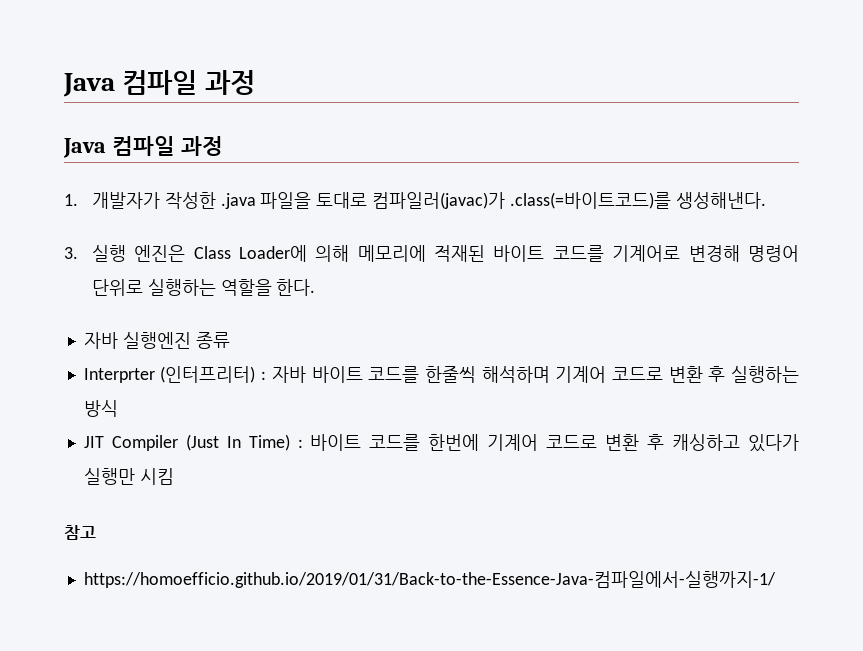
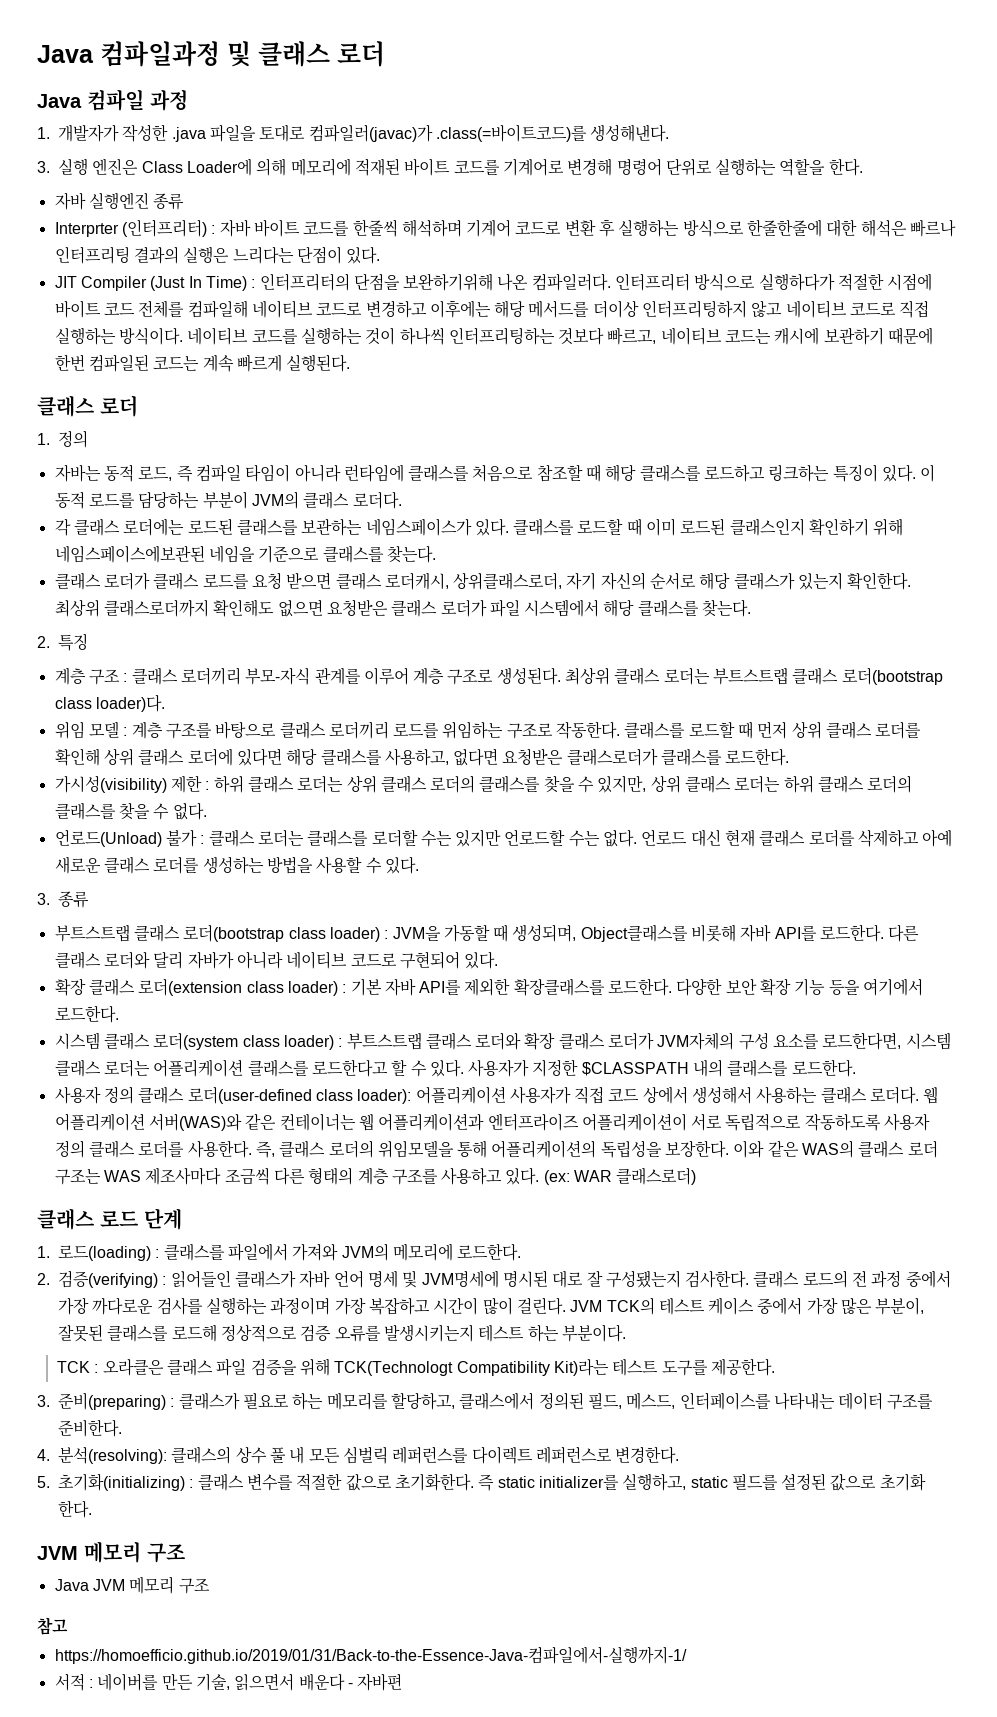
[63,70,255,97] Java 컴파일 과정 -> [37,41,385,67] Java 컴파일과정 및 클래스 로더
[83,400,118,417] 방식 -> [682,219,957,237] [54,246,381,264] 방식으로 한줄한줄에 대한 해석은 빠르나 인터프리팅 결과의 실행은 느리다는 단점이 있다.
[310,434,800,452] [83,468,174,485] [64,525,96,540] [83,571,776,588] 바이트 코드를 한번에 기계어 코드로 변환 후 캐싱하고 있다가 실행만 시킴 // 참고 // https://homoefficio.github.io/2019/01/31/Back-to-the-Essence-Java-컴파일에서-실행까지-1/ -> [259,273,933,291] [54,300,930,318] [54,327,934,345] [54,354,351,372] [37,395,138,417] [37,430,88,448] [54,464,936,482] [54,491,402,509] [54,518,904,536] [54,545,436,563] [54,572,912,590] [54,599,752,617] [37,633,88,651] [54,667,943,685] [54,694,165,712] [54,721,922,739] [54,748,790,766] [54,775,913,793] [54,802,207,820] [54,829,953,847] [54,856,419,874] [37,891,89,908] [54,924,920,942] [54,951,499,969] [54,978,924,996] [54,1005,119,1023] [54,1032,951,1050] [54,1059,856,1077] [54,1086,939,1104] [54,1113,931,1131] [54,1140,938,1158] [54,1167,697,1185] [37,1208,182,1230] [37,1243,522,1261] [37,1270,951,1288] [58,1297,925,1315] [58,1324,626,1342] [57,1358,775,1376] [37,1392,934,1410] [58,1419,122,1437] [37,1446,680,1464] [37,1473,926,1491] [58,1500,92,1518] [37,1541,185,1563] [54,1576,210,1594] [37,1617,68,1635] [54,1646,687,1664] [54,1673,403,1691] 인터프리터의 단점을 보완하기위해 나온 컴파일러다. 인터프리터 방식으로 실행하다가 적절한 시점에 바이트 코드 전체를 컴파일해 네이티브 코드로 변경하고 이후에는 해당 메서드를 더이상 인터프리팅하지 않고 네이티브 코드로 직접 실행하는 방식이다. 네이티브 코드를 실행하는 것이 하나씩 인터프리팅하는 것보다 빠르고, 네이티브 코드는 캐시에 보관하기 때문에 한번 컴파일된 코드는 계속 빠르게 실행된다. // 클래스 로더 // 1. 정의 // 자바는 동적 로드, 즉 컴파일 타임이 아니라 런타임에 클래스를 처음으로 참조할 때 해당 클래스를 로드하고 링크하는 특징이 있다. 이 동적 로드를 담당하는 부분이 JVM의 클래스 로더다. // 각 클래스 로더에는 로드된 클래스를 보관하는 네임스페이스가 있다. 클래스를 로드할 때 이미 로드된 클래스인지 확인하기 위해 네임스페이스에보관된 네임을 기준으로 클래스를 찾는다. // 클래스 로더가 클래스 로드를 요청 받으면 클래스 로더캐시, 상위클래스로더, 자기 자신의 순서로 해당 클래스가 있는지 확인한다. 최상위 클래스로더까지 확인해도 없으면 요청받은 클래스 로더가 파일 시스템에서 해당 클래스를 찾는다. // 2. 특징 // 계층 구조 : 클래스 로더끼리 부모-자식 관계를 이루어 계층 구조로 생성된다. 최상위 클래스 로더는 부트스트랩 클래스 로더(bootstrap class loader)다. // 위임 모델 : 계층 구조를 바탕으로 클래스 로더끼리 로드를 위임하는 구조로 작동한다. 클래스를 로드할 때 먼저 상위 클래스 로더를 확인해 상위 클래스 로더에 있다면 해당 클래스를 사용하고, 없다면 요청받은 클래스로더가 클래스를 로드한다. // 가시성(visibility) 제한 : 하위 클래스 로더는 상위 클래스 로더의 클래스를 찾을 수 있지만, 상위 클래스 로더는 하위 클래스 로더의 클래스를 찾을 수 없다. // 언로드(Unload) 불가 : 클래스 로더는 클래스를 로더할 수는 있지만 언로드할 수는 없다. 언로드 대신 현재 클래스 로더를 삭제하고 아예 새로운 클래스 로더를 생성하는 방법을 사용할 수 있다. // 3. 종류 // 부트스트랩 클래스 로더(bootstrap class loader) : JVM을 가동할 때 생성되며, Object클래스를 비롯해 자바 API를 로드한다. 다른 클래스 로더와 달리 자바가 아니라 네이티브 코드로 구현되어 있다. // 확장 클래스 로더(extension class loader) : 기본 자바 API를 제외한 확장클래스를 로드한다. 다양한 보안 확장 기능 등을 여기에서 로드한다. // 시스템 클래스 로더(system class loader) : 부트스트랩 클래스 로더와 확장 클래스 로더가 JVM자체의 구성 요소를 로드한다면, 시스템 클래스 로더는 어플리케이션 클래스를 로드한다고 할 수 있다. 사용자가 지정한 $CLASSPATH 내의 클래스를 로드한다. // 사용자 정의 클래스 로더(user-defined class loader): 어플리케이션 사용자가 직접 코드 상에서 생성해서 사용하는 클래스 로더다. 웹 어플리케이션 서버(WAS)와 같은 컨테이너는 웹 어플리케이션과 엔터프라이즈 어플리케이션이 서로 독립적으로 작동하도록 사용자 정의 클래스 로더를 사용한다. 즉, 클래스 로더의 위임모델을 통해 어플리케이션의 독립성을 보장한다. 이와 같은 WAS의 클래스 로더 구조는 WAS 제조사마다 조금씩 다른 형태의 계층 구조를 사용하고 있다. (ex: WAR 클래스로더) // 클래스 로드 단계 // 1. 로드(loading) : 클래스를 파일에서 가져와 JVM의 메모리에 로드한다. // 2. 검증(verifying) : 읽어들인 클래스가 자바 언어 명세 및 JVM명세에 명시된 대로 잘 구성됐는지 검사한다. 클래스 로드의 전 과정 중에서 가장 까다로운 검사를 실행하는 과정이며 가장 복잡하고 시간이 많이 걸린다. JVM TCK의 테스트 케이스 중에서 가장 많은 부분이, 잘못된 클래스를 로드해 정상적으로 검증 오류를 발생시키는지 테스트 하는 부분이다. // TCK : 오라클은 클래스 파일 검증을 위해 TCK(Technologt Compatibility Kit)라는 테스트 도구를 제공한다. // 3. 준비(preparing) : 클래스가 필요로 하는 메모리를 할당하고, 클래스에서 정의된 필드, 메스드, 인터페이스를 나타내는 데이터 구조를 준비한다. // 4. 분석(resolving): 클래스의 상수 풀 내 모든 심벌릭 레퍼런스를 다이렉트 레퍼런스로 변경한다. // 5. 초기화(initializing) : 클래스 변수를 적절한 값으로 초기화한다. 즉 static initializer를 실행하고, static 필드를 설정된 값으로 초기화 한다. // JVM 메모리 구조 // Java JVM 메모리 구조 // 참고 // https://homoefficio.github.io/2019/01/31/Back-to-the-Essence-Java-컴파일에서-실행까지-1/ // 서적 : 네이버를 만든 기술, 읽으면서 배운다 - 자바편

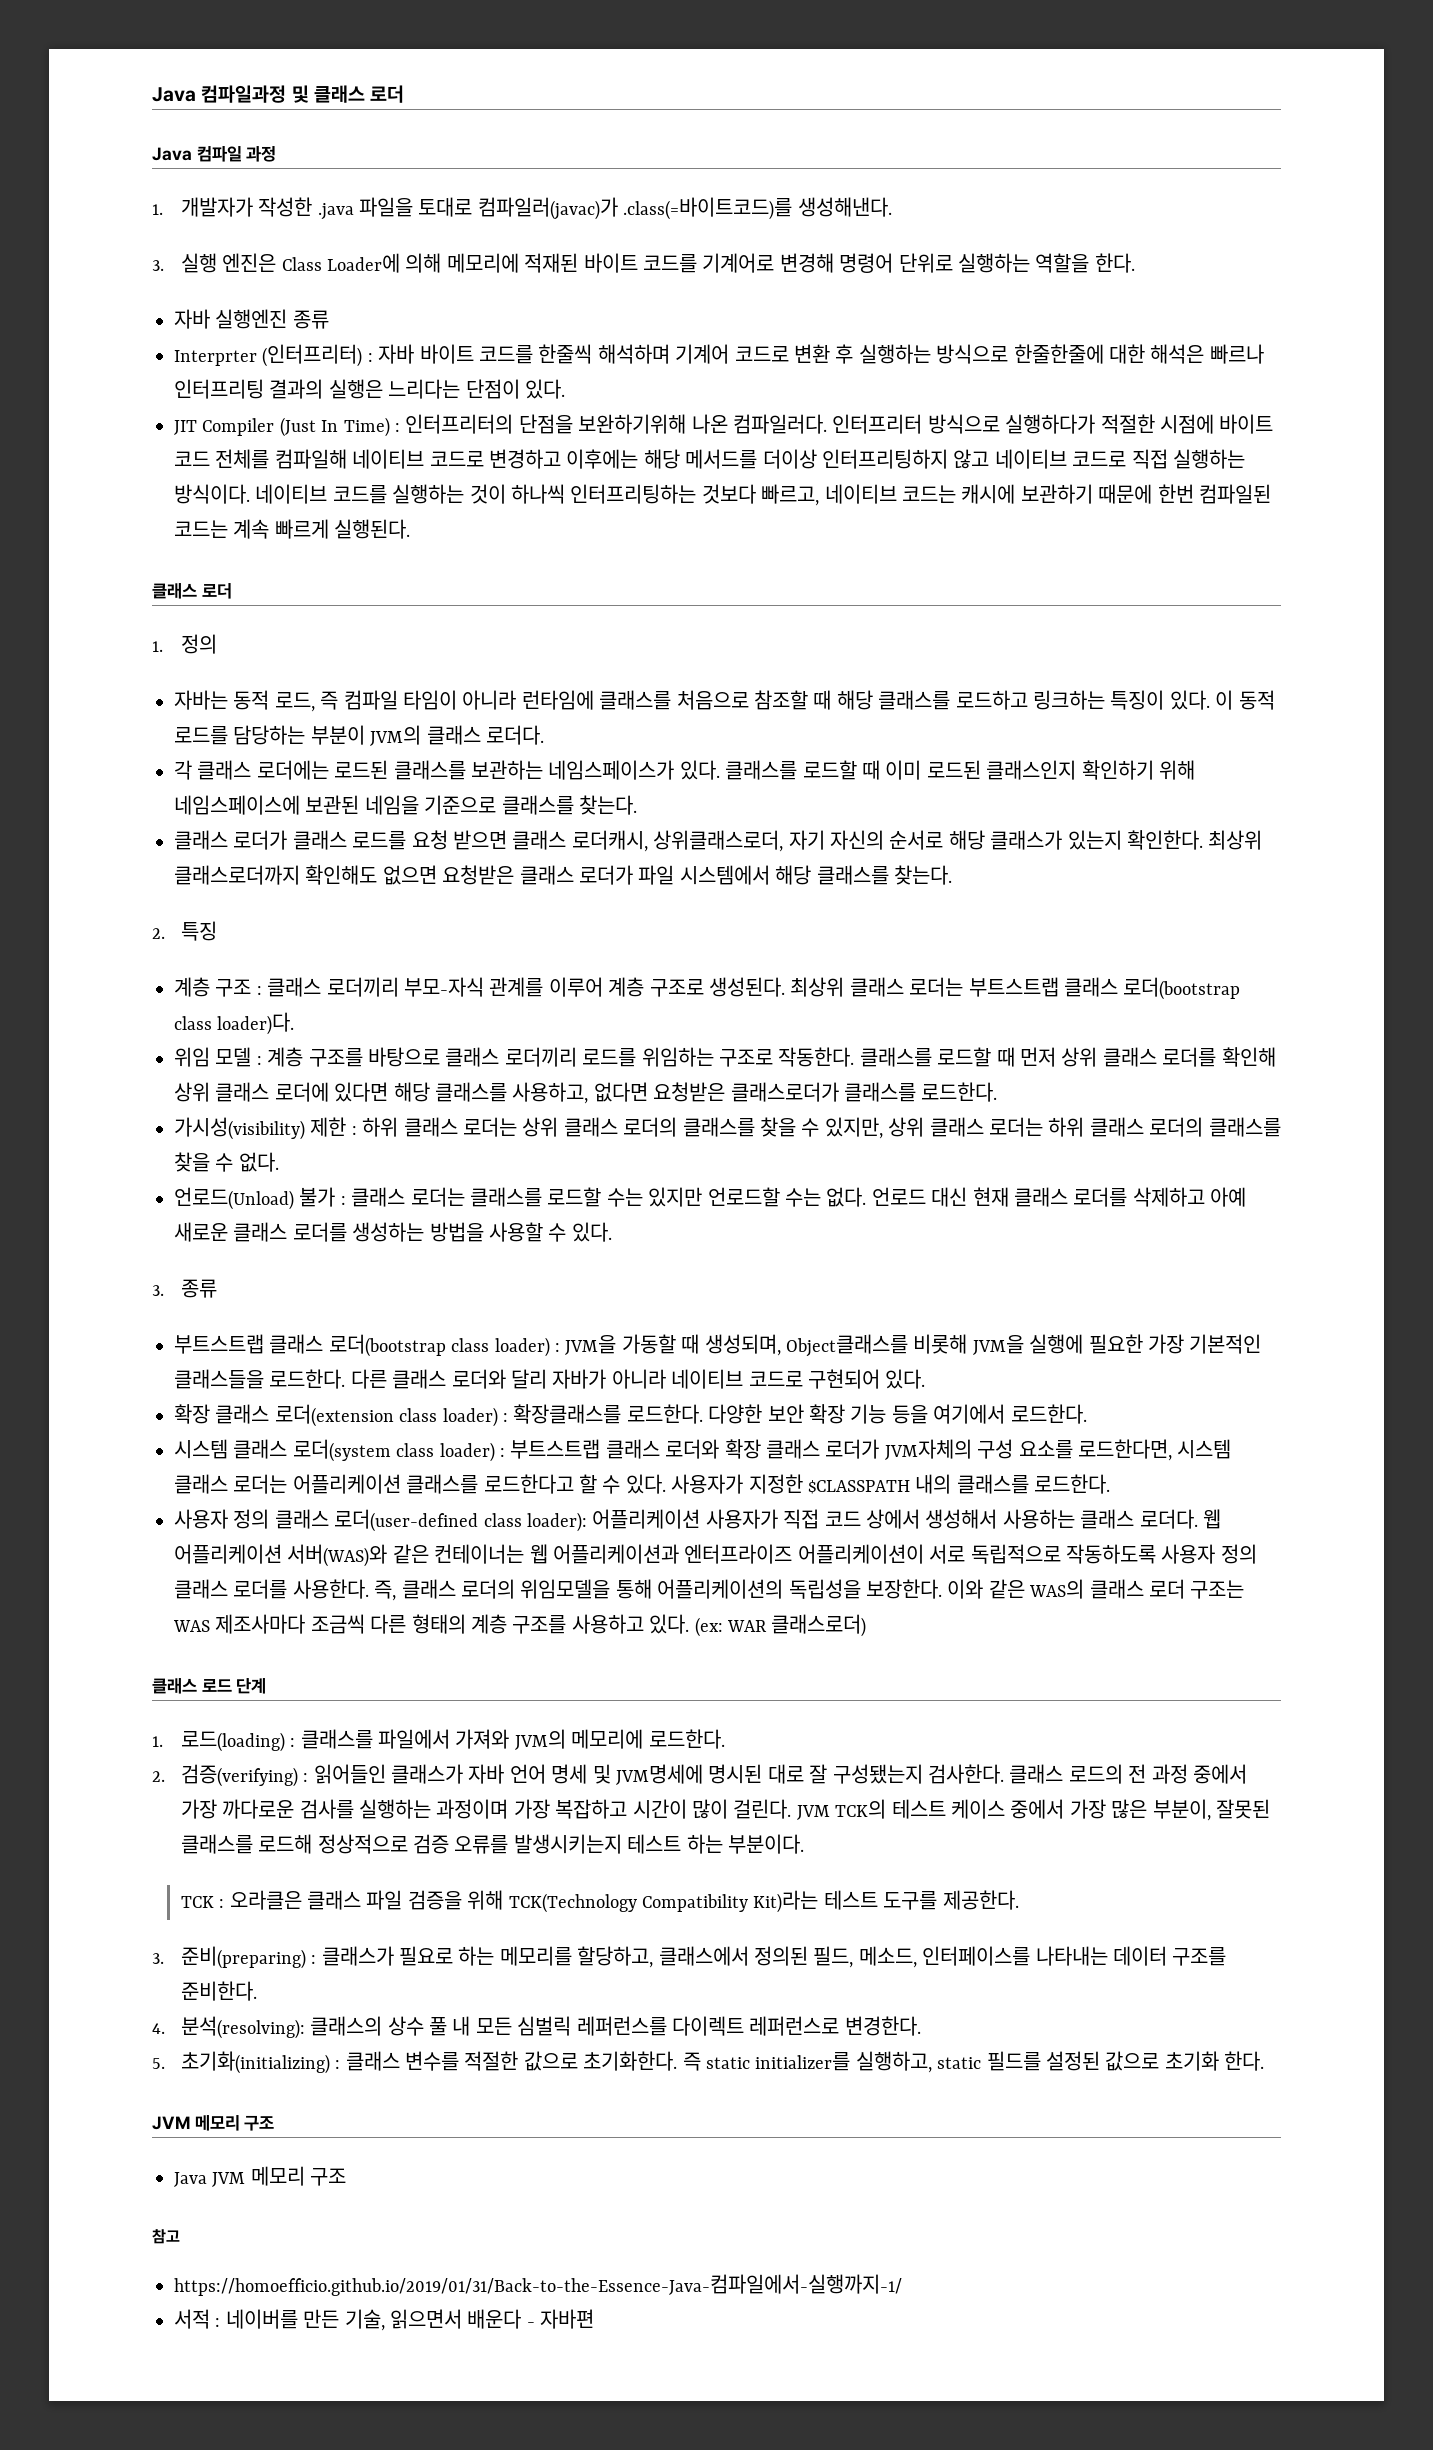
[54,545,205,563] 네임스페이스에보관된 -> [174,795,360,815] 네임스페이스에 보관된
[371,829,418,847] 로더할 -> [547,1187,602,1207] 로드할
[740,924,817,942] 자바 API를 -> [972,1334,1262,1355] [174,1369,264,1389] JVM을 실행에 필요한 가장 기본적인 클래스들을
[350,978,511,996] 기본 자바 API를 제외한 -> (508, 1417) none
[334,1361,454,1376] TCK(Technologt -> [508,1893,637,1913] TCK(Technology
[626,1392,676,1410] 메스드, -> [858,1946,917,1968] 메소드,

